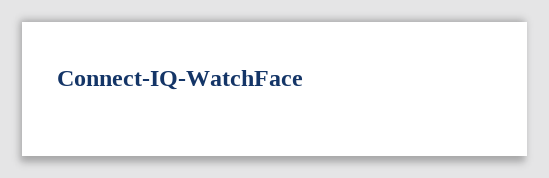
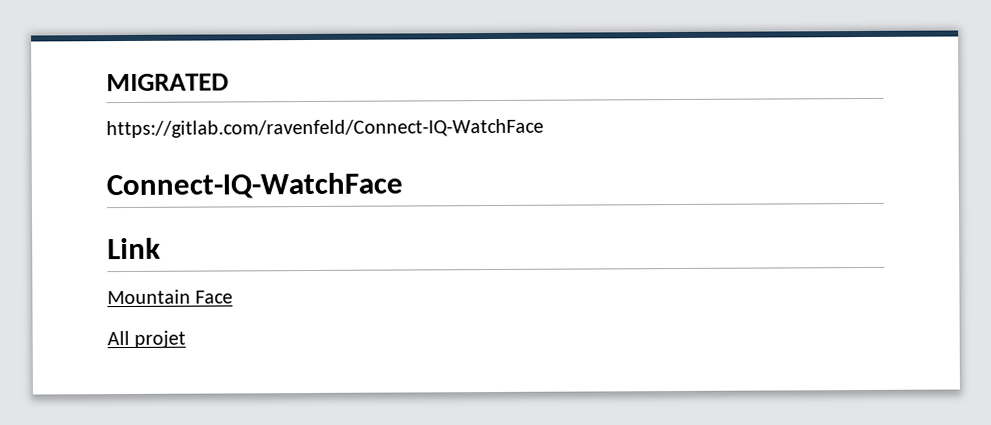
(57, 80) none -> [106,73,229,92] [106,118,544,139] MIGRATED // https://gitlab.com/ravenfeld/Connect-IQ-WatchFace //
(303, 80) none -> [107,237,161,260] [107,289,234,305] [107,330,187,348] // Link // Mountain Face // All projet

